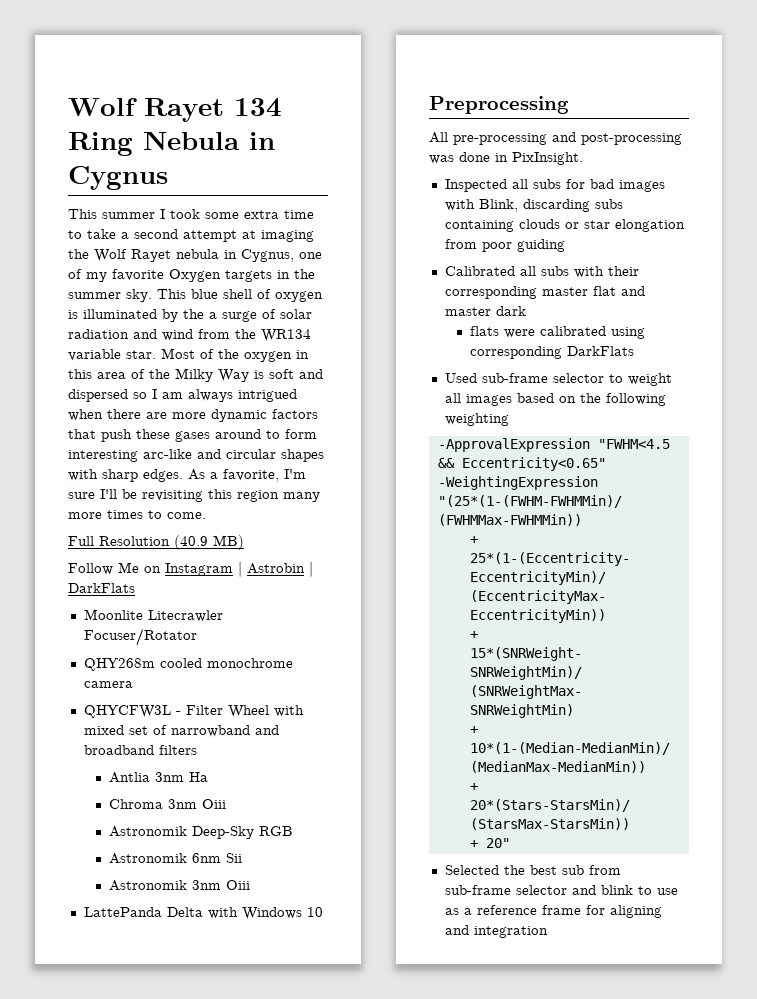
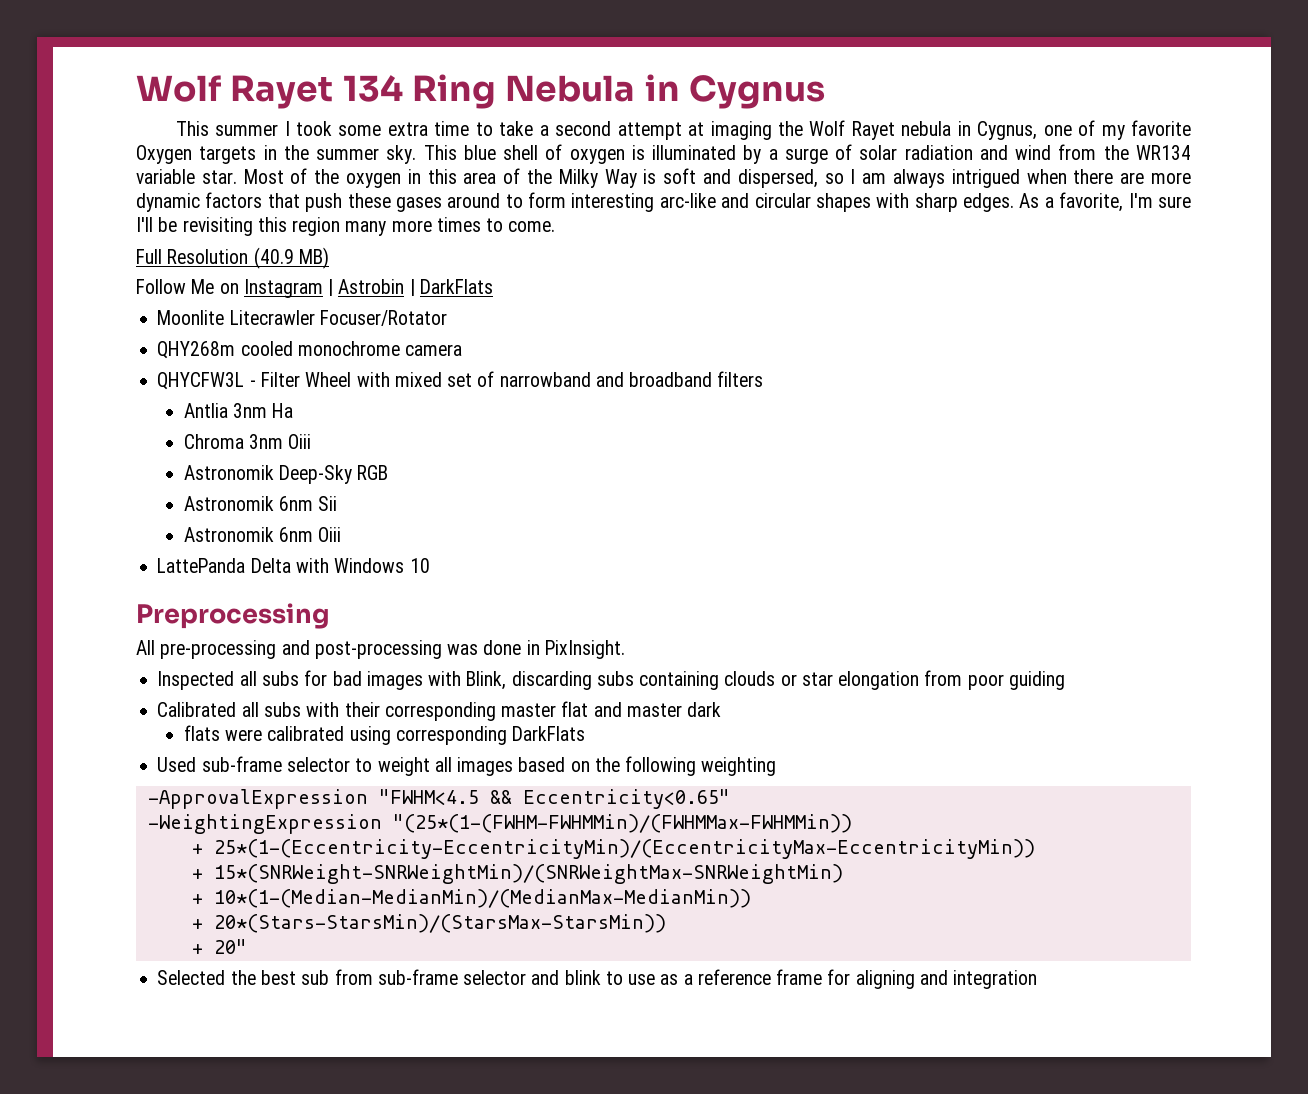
[183,309,204,319] the -> (762, 154) none
[68,389,128,402] dispersed -> [737,169,818,188] dispersed,
[191,880,221,890] 3nm -> [278,527,313,542] 6nm

